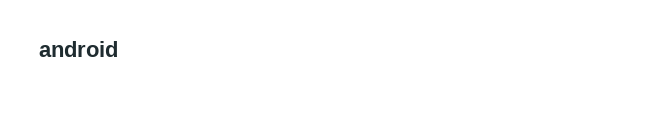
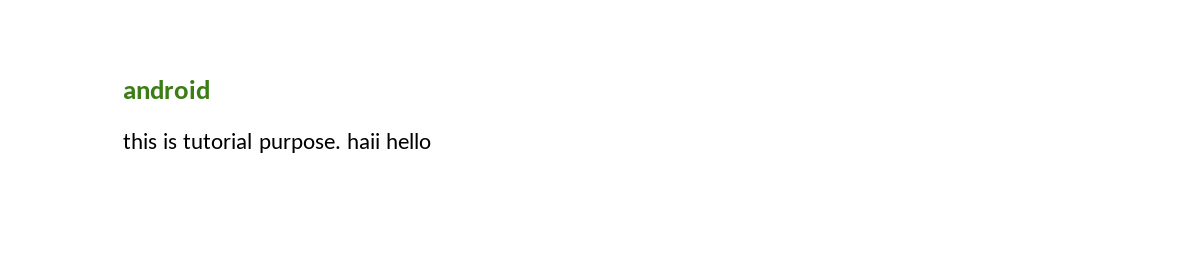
(118, 49) none -> [123,133,432,153] // this is tutorial purpose. haii hello

